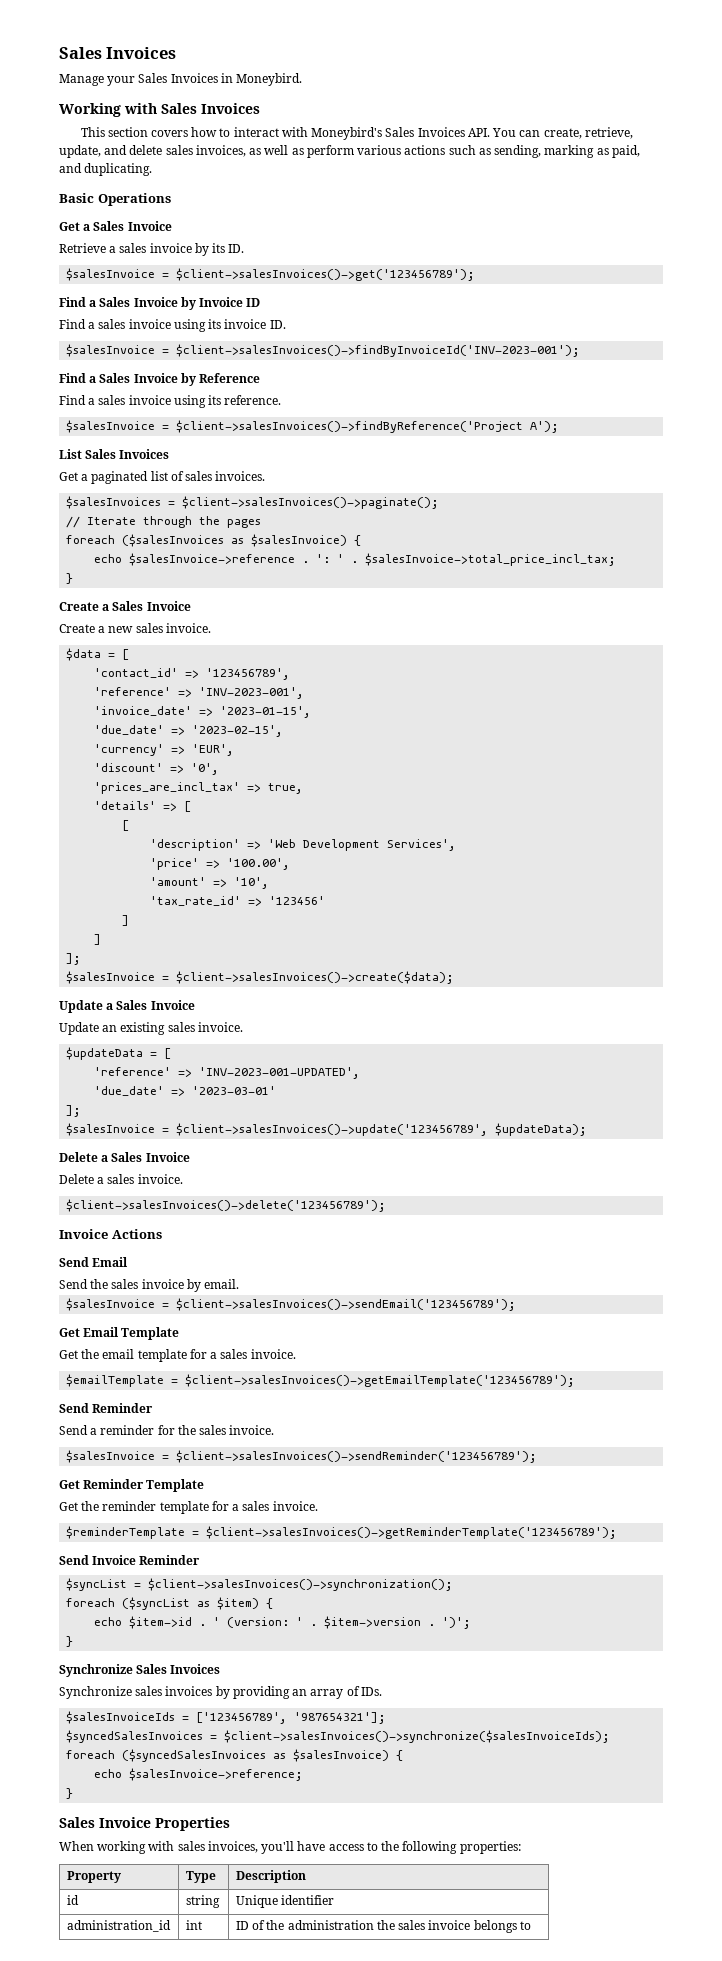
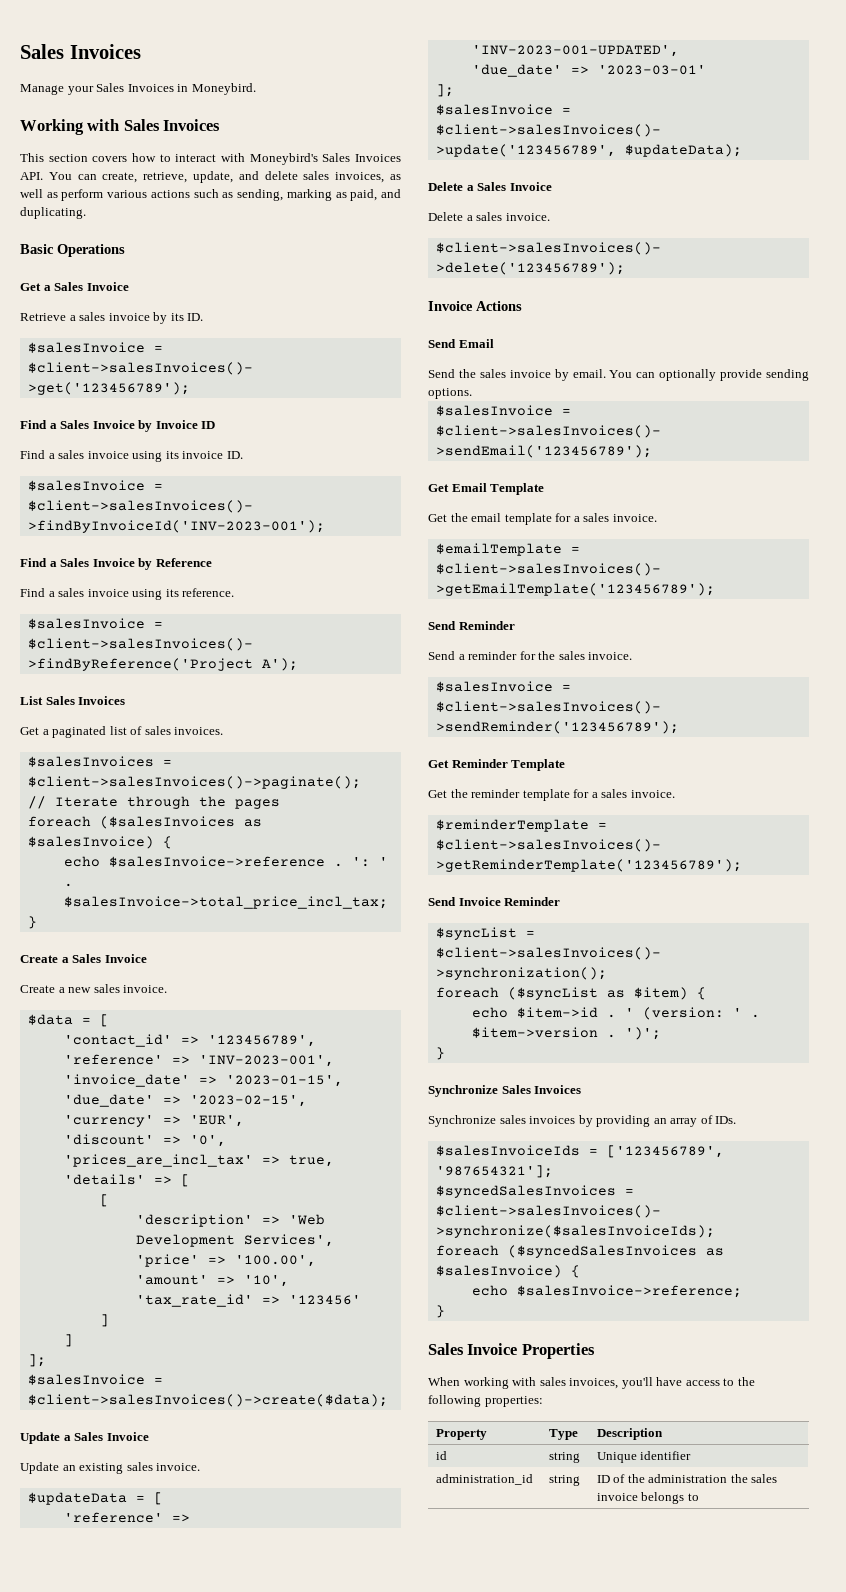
(240, 1284) none -> [609,369,809,381] [428,388,472,399] You can optionally provide sending options.
[185,1920,202,1930] int -> [548,1475,580,1486] string

